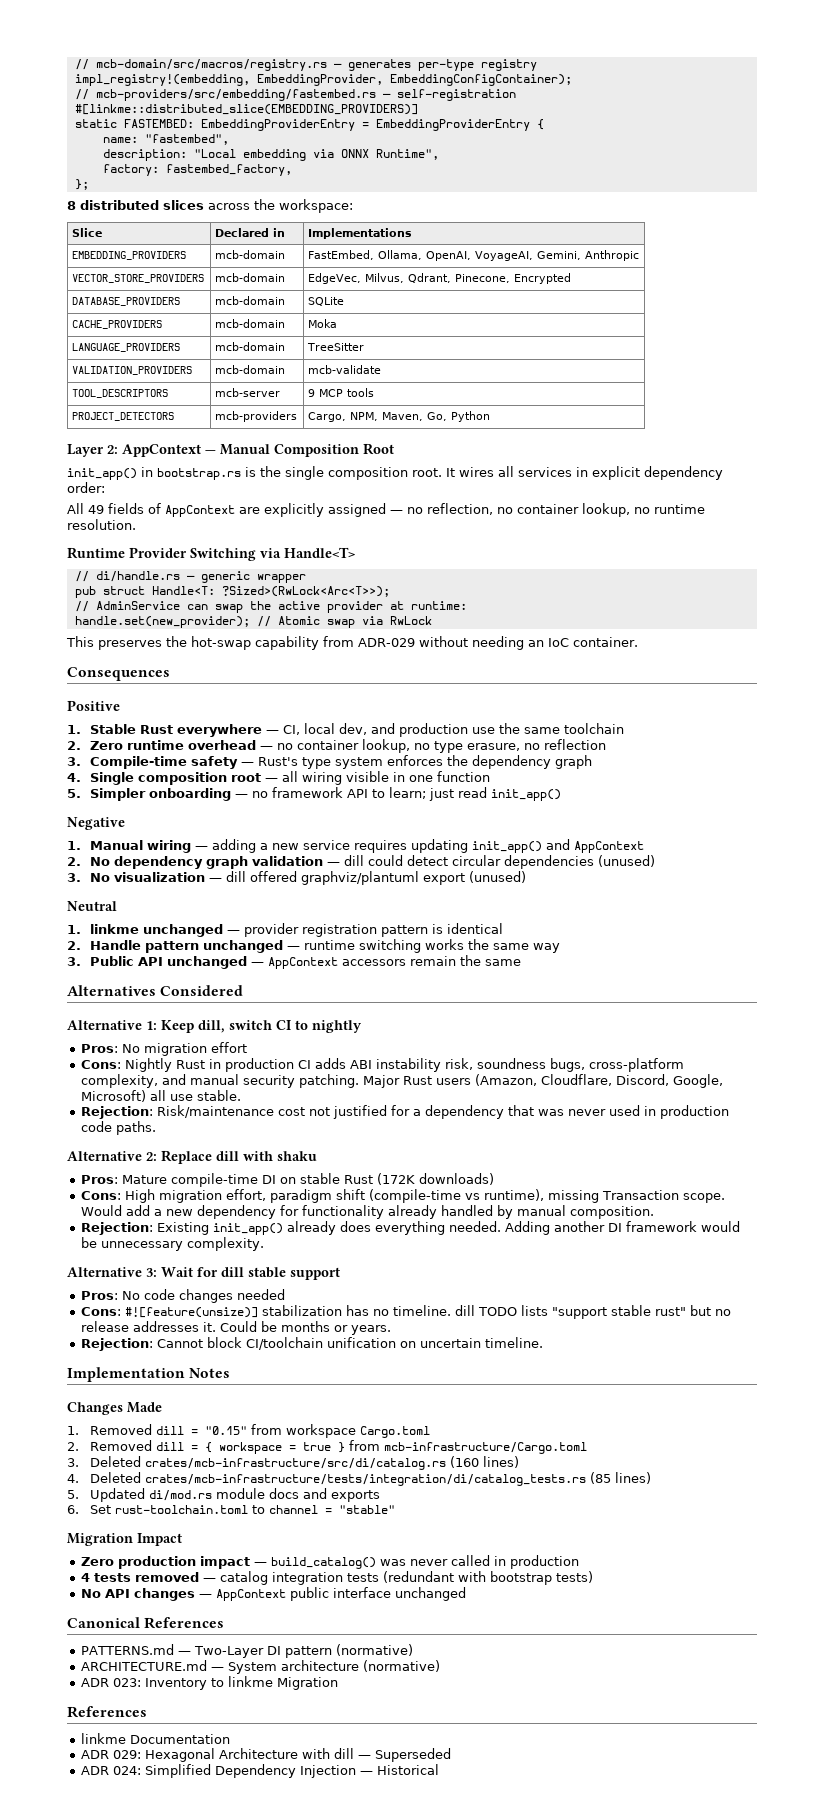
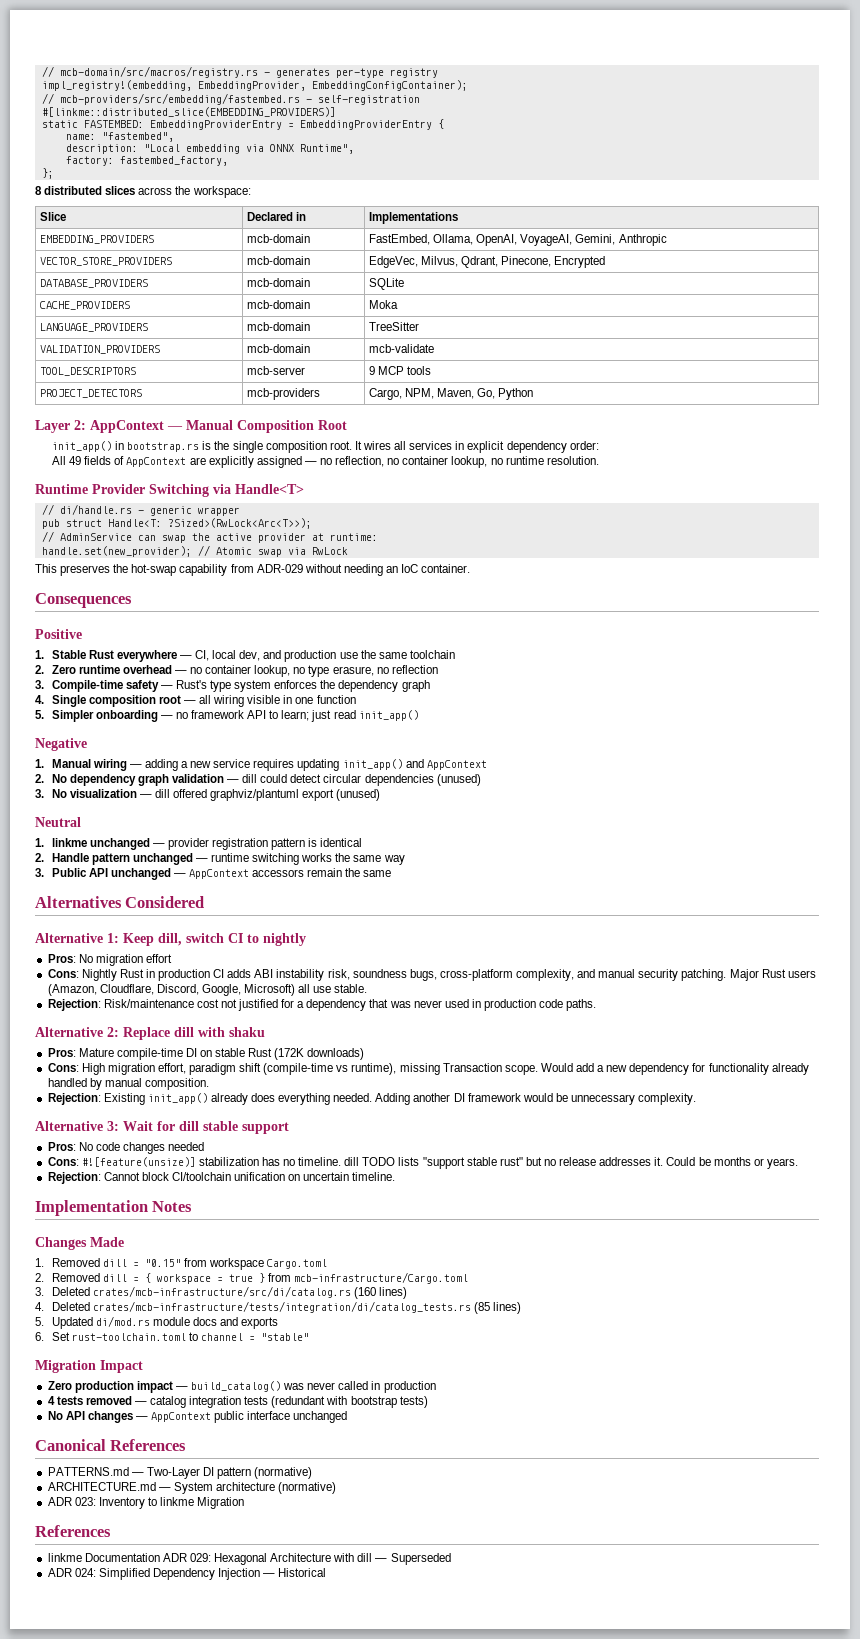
(230, 1739) // -> (160, 1557) none

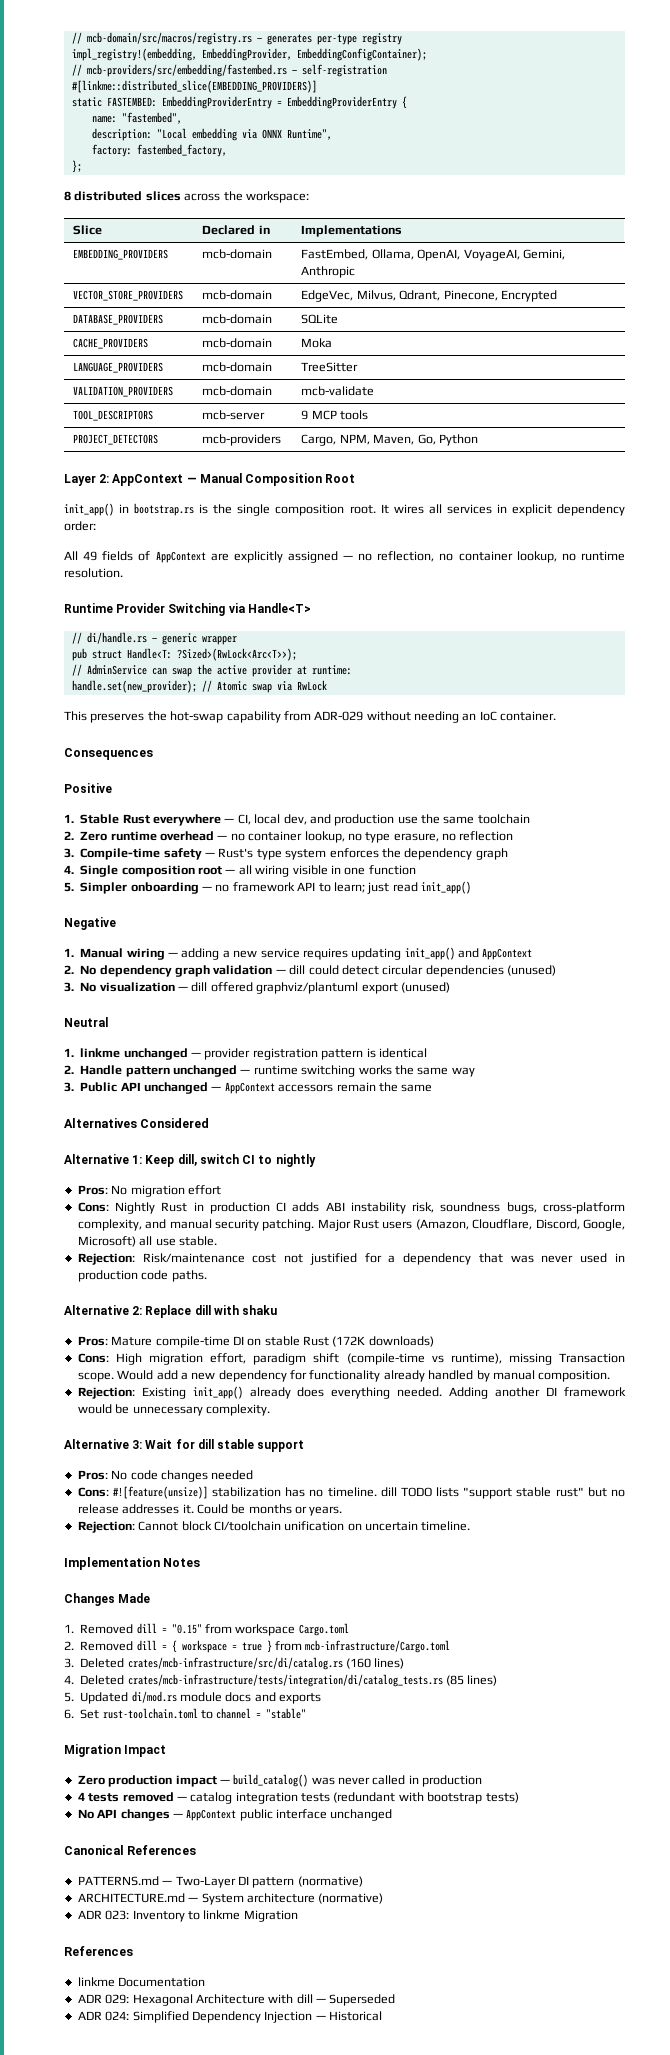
(160, 1557) none -> (206, 1982) //

